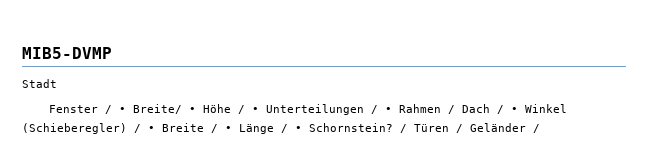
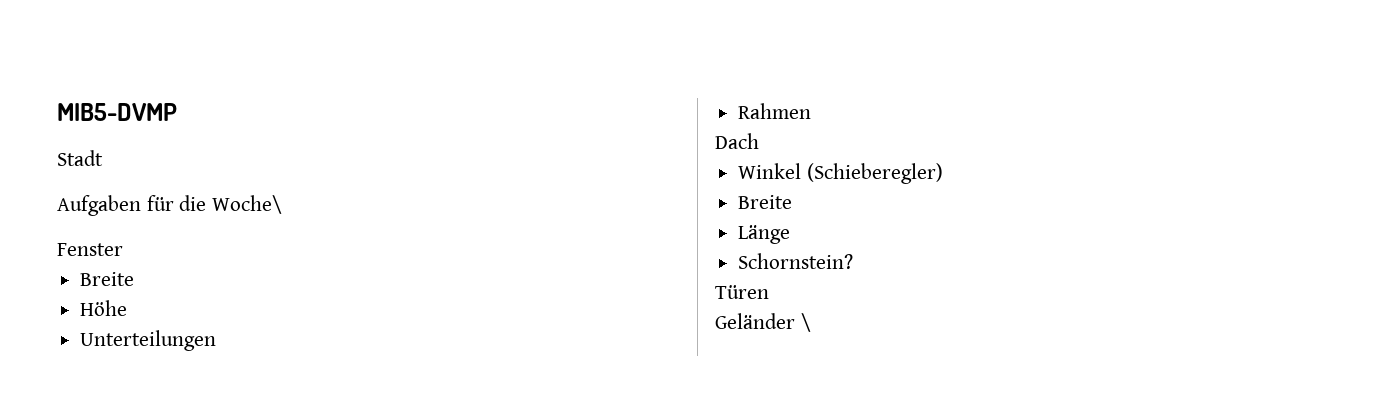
[48,104,196,114] Fenster / • Breite/ • -> [57,195,283,216] [57,243,123,256] [80,272,135,286] Aufgaben für die Woche\ // Fenster // Breite //
[237,105,259,114] / • -> (128, 308) //
[370,105,392,114] / • -> (217, 340) //
[447,105,455,114] / -> (812, 111) //
[496,105,518,114] / • -> (759, 141) //
[134,123,232,133] / • Breite / • -> [738,195,793,209] // Breite //
[281,124,302,133] / • -> (791, 234) //
[400,124,407,133] / -> (854, 261) //
[456,123,540,133] / Geländer / -> [715,313,811,332] // Geländer \

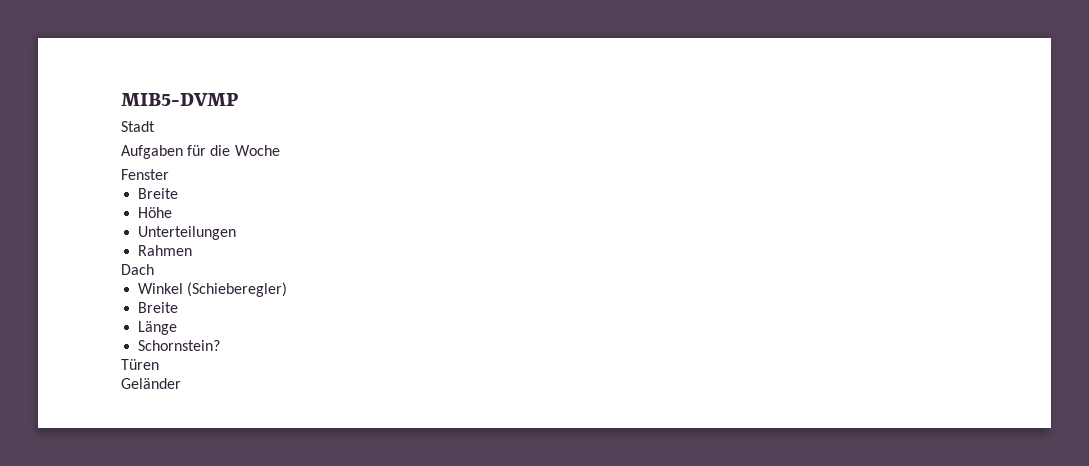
[212,195,283,214] Woche\ -> [234,145,280,156] Woche
[800,313,811,332] \ -> (181, 383) none

